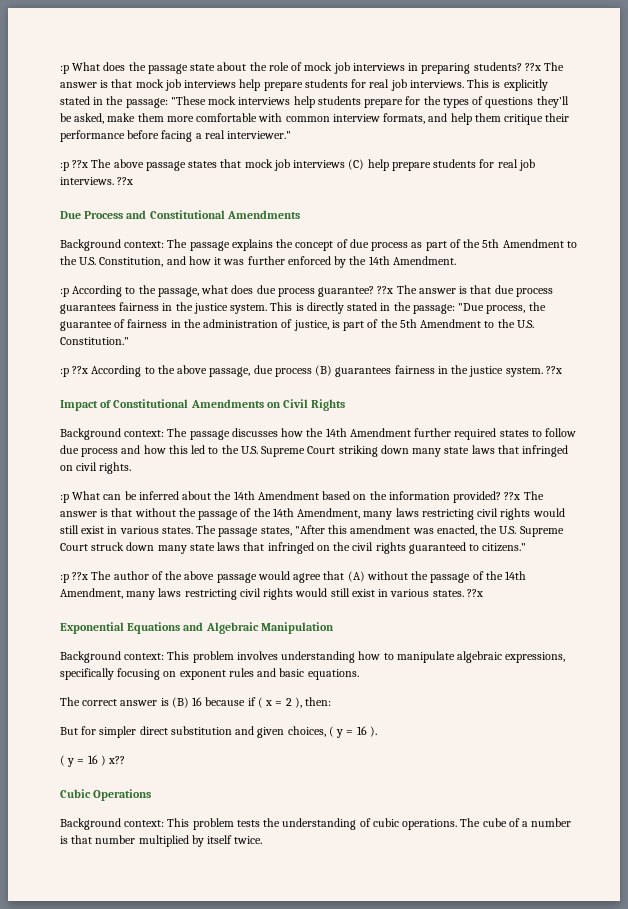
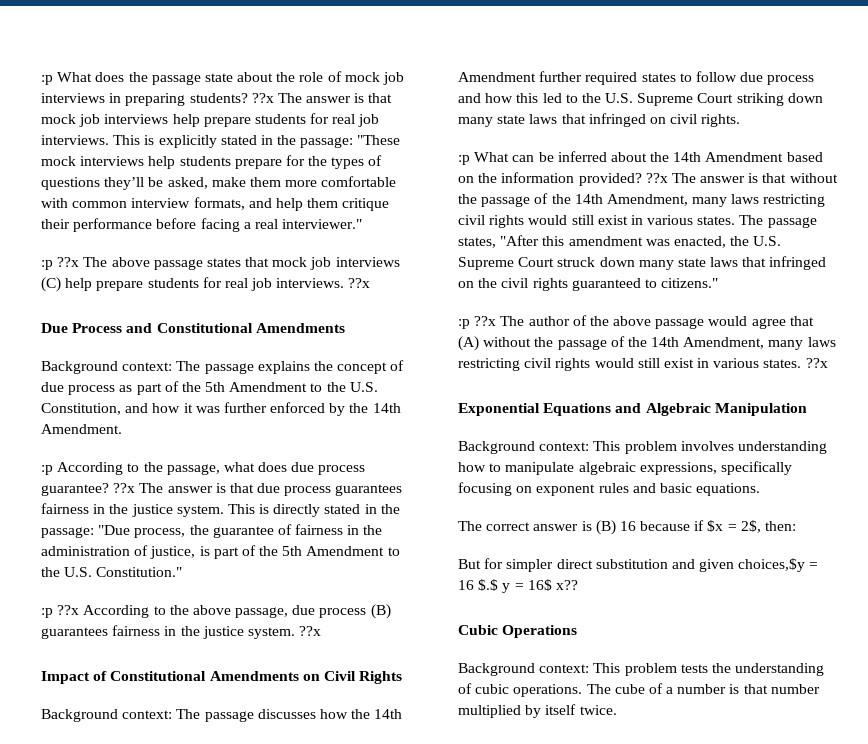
[257,697,302,708] ( x = 2 ), -> [707,520,761,533] $x = 2$,
[287,726,377,738] [60,755,106,767] choices, ( y = 16 ). // ( y = 16 ) -> [738,558,819,572] [458,579,552,593] choices,$y = 16 $.$ y = 16$

